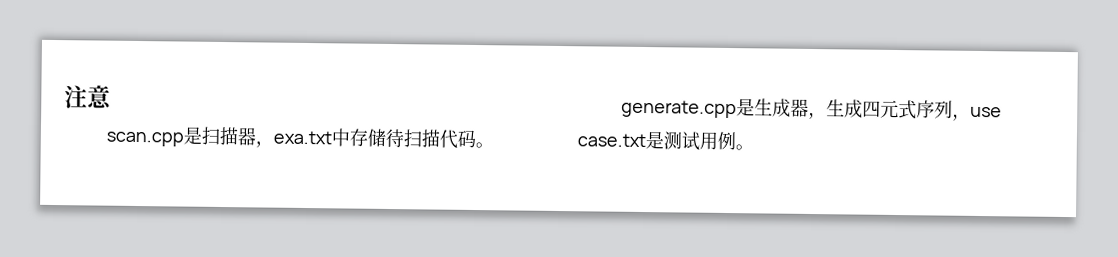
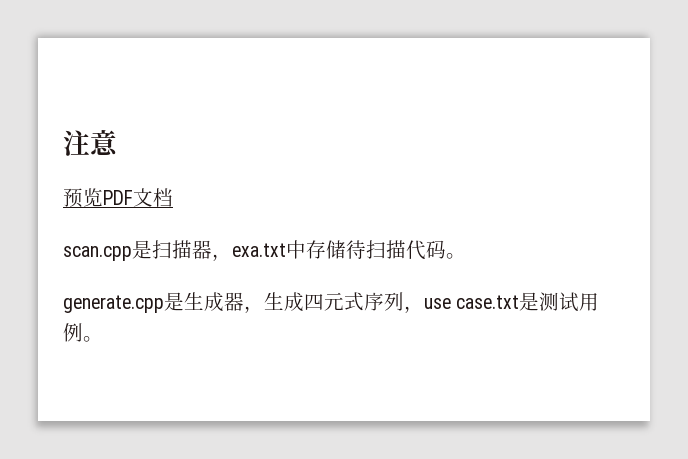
(112, 97) none -> [63,188,173,208] // 预览PDF文档

